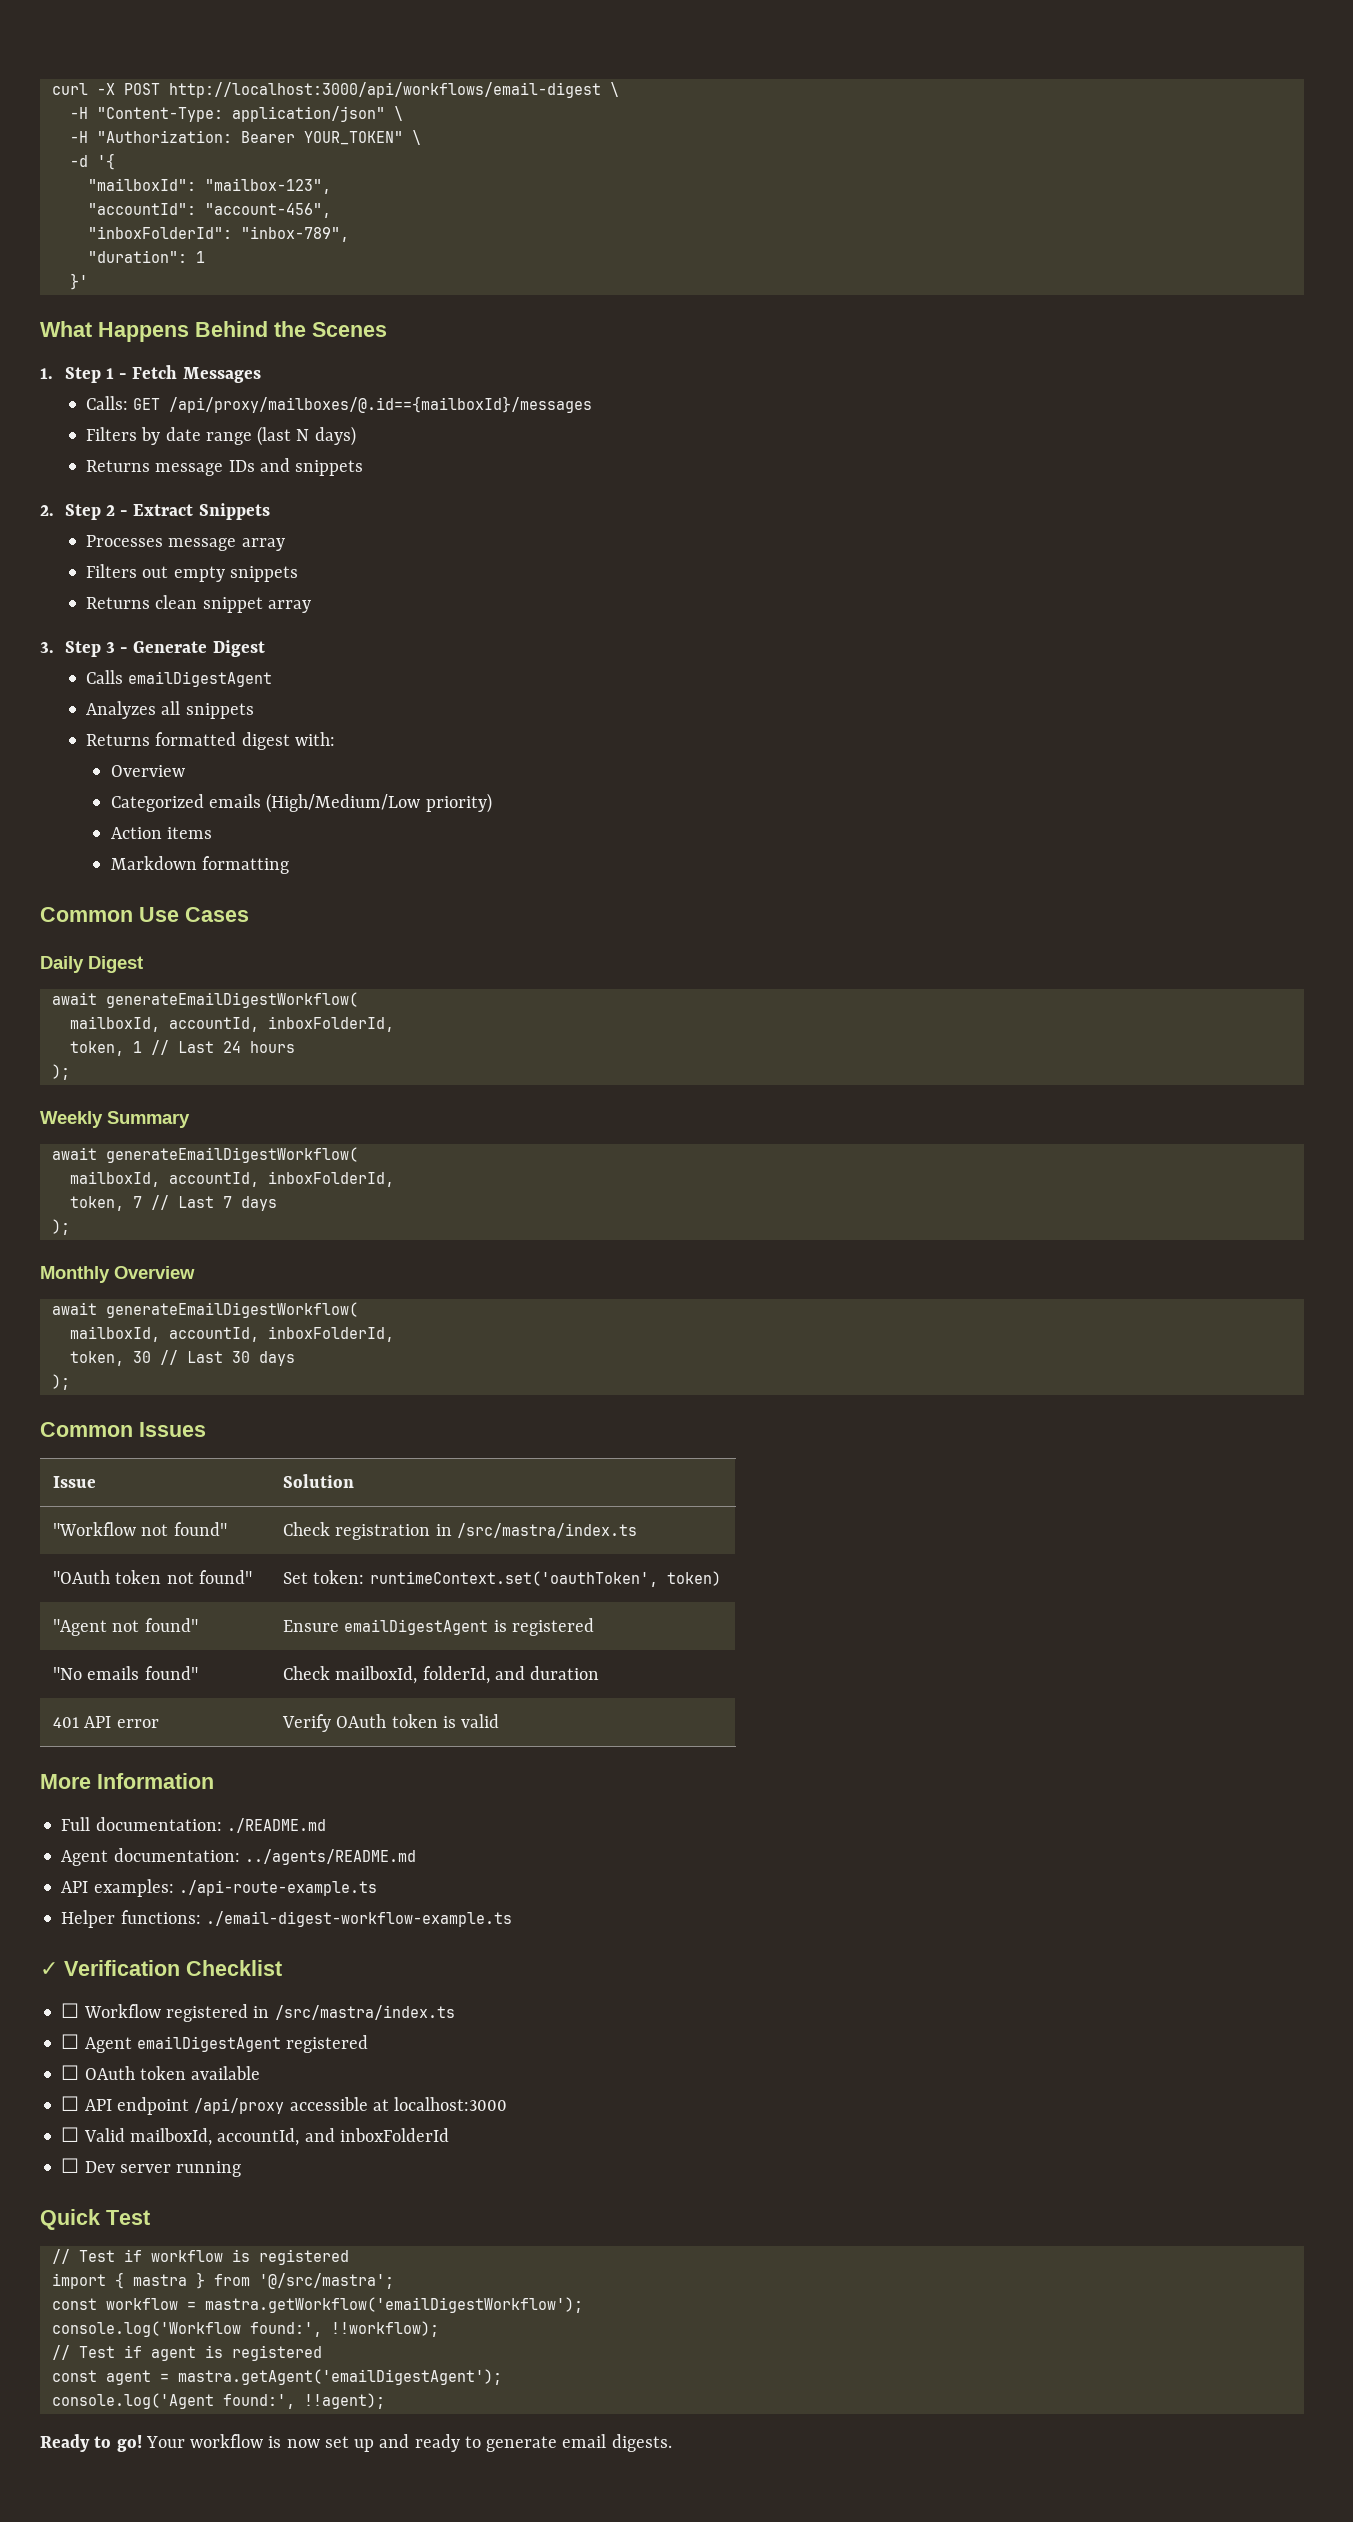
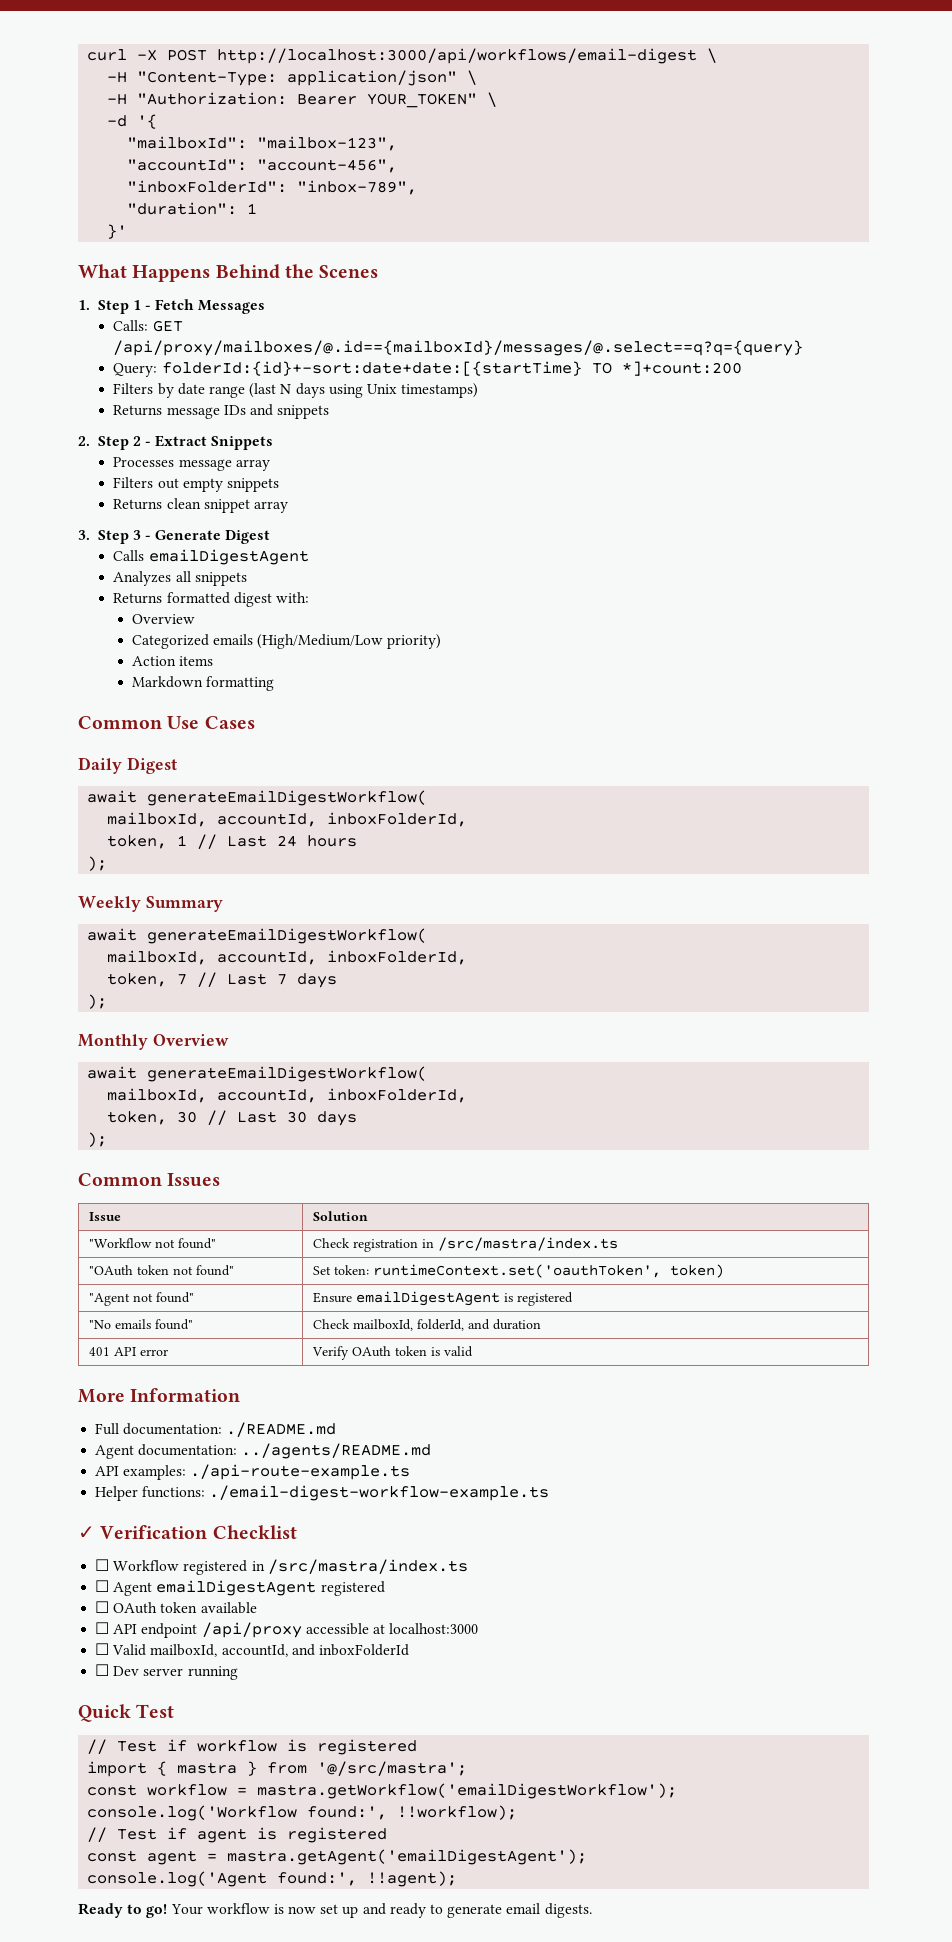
[169,396,593,413] /api/proxy/mailboxes/@.id=={mailboxId}/messages -> [113,340,804,356] [113,361,742,377] /api/proxy/mailboxes/@.id=={mailboxId}/messages/@.select==q?q={query} // Query: folderId:{id}+-sort:date+date:[{startTime} TO *]+count:200
[314,426,356,446] days) -> [295,383,479,398] days using Unix timestamps)

